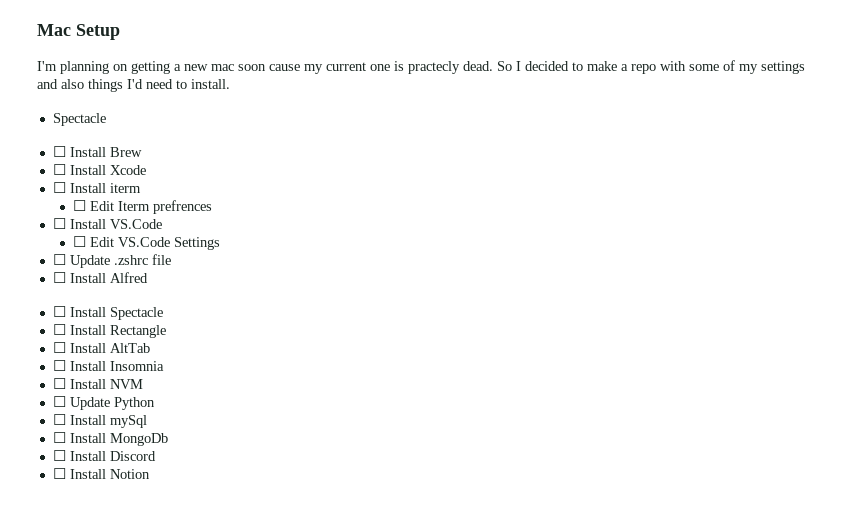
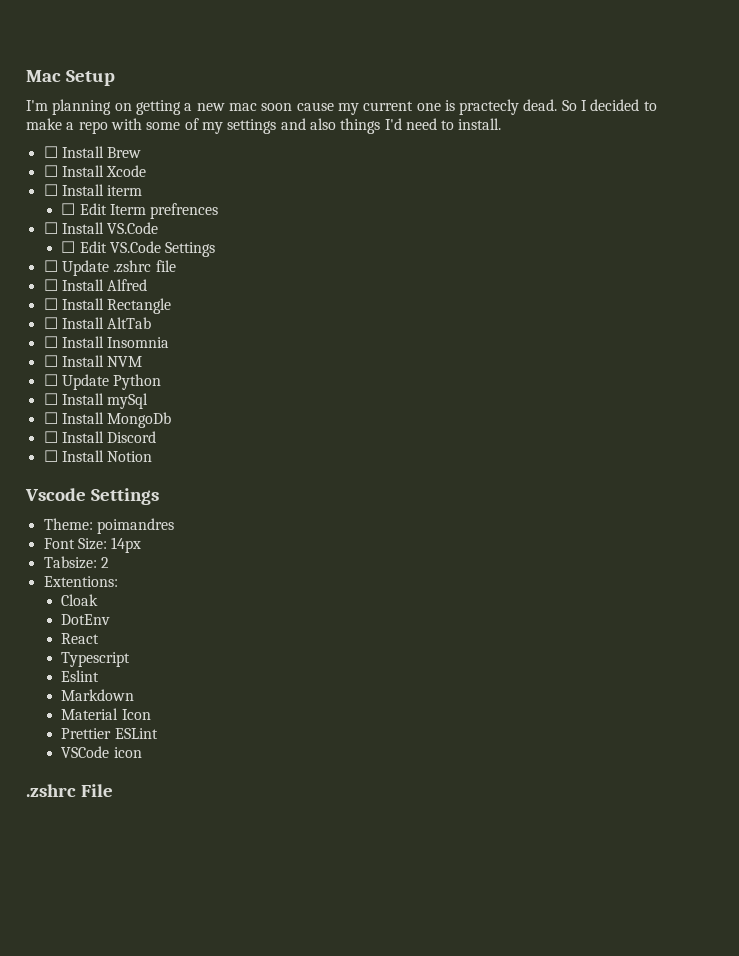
[52,113,106,126] // Spectacle -> (502, 124) none
[52,306,163,320] // ☐ Install Spectacle -> (148, 285) none
(150, 474) none -> [25,488,159,505] [43,518,174,534] [43,537,142,553] [43,556,109,569] [43,576,118,587] [61,594,99,606] [61,614,111,625] [61,633,100,644] [61,652,131,667] [61,670,100,682] [61,689,135,701] [61,708,151,720] [61,728,158,739] [61,746,142,758] [26,784,113,797] // Vscode Settings // Theme: poimandres // Font Size: 14px // Tabsize: 2 // Extentions: // Cloak // DotEnv // React // Typescript // Eslint // Markdown // Material Icon // Prettier ESLint // VSCode icon // .zshrc File

